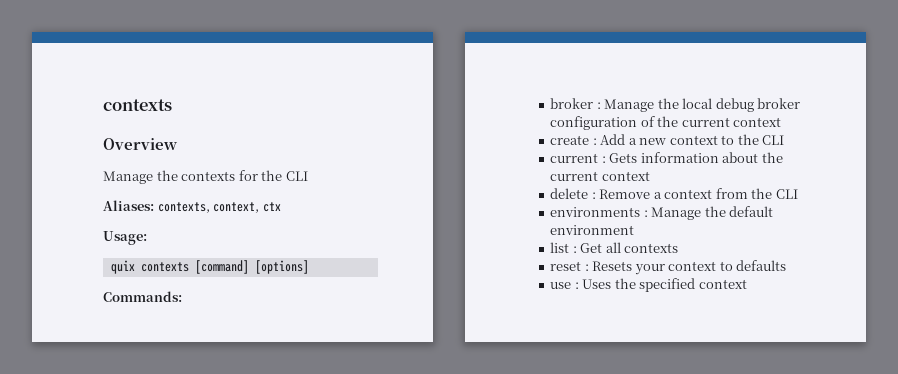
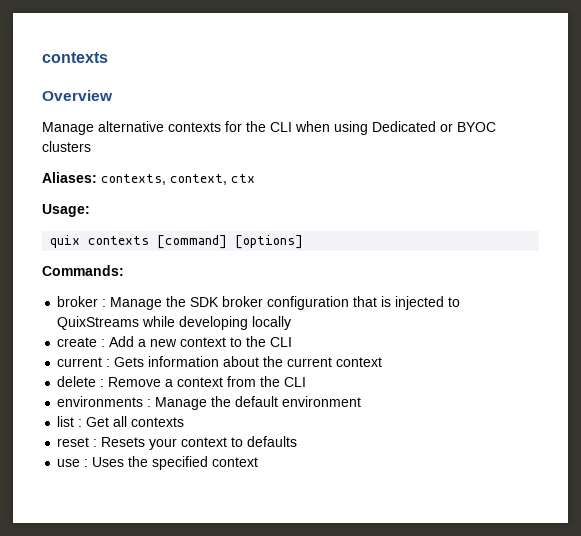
[156,170,178,181] the -> [98,121,164,132] alternative
(308, 176) none -> [295,121,496,135] [42,141,91,152] when using Dedicated or BYOC clusters
[682,98,801,112] [550,116,782,130] local debug broker configuration of the current context -> [190,296,461,310] [57,316,292,330] SDK broker configuration that is injected to QuixStreams while developing locally

